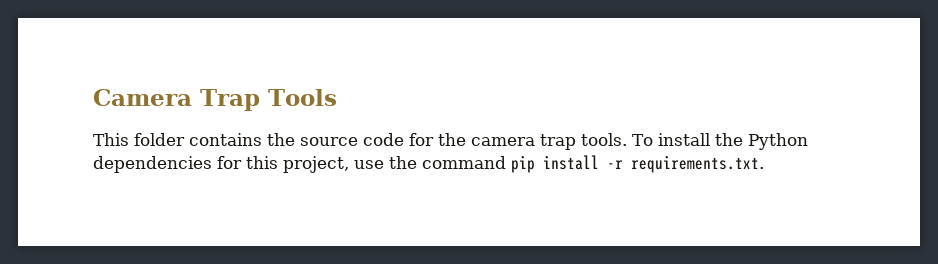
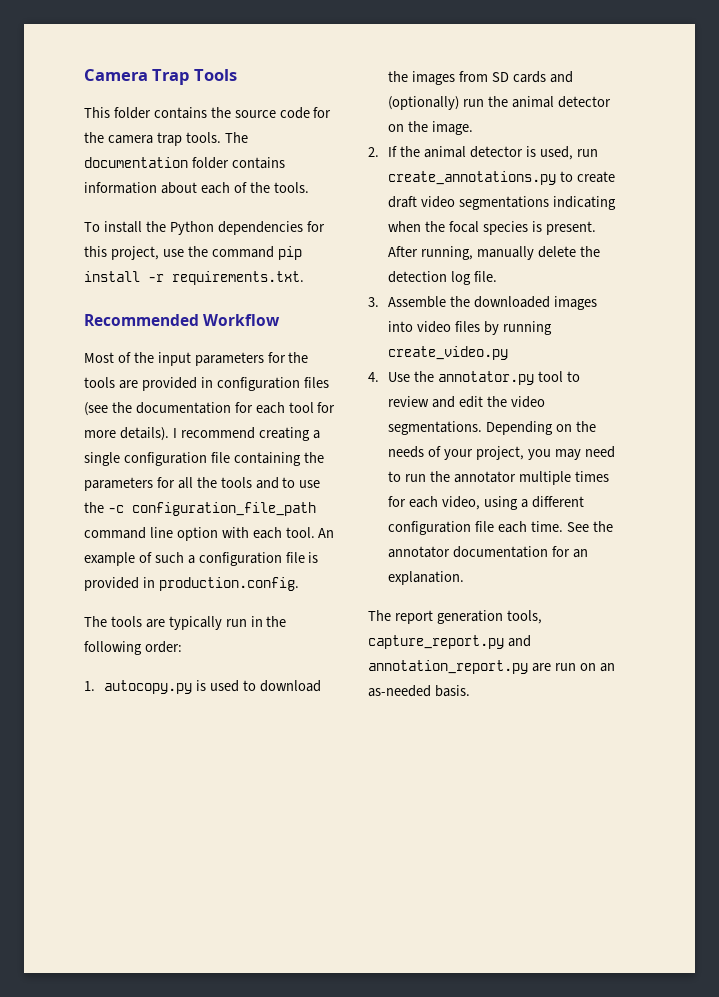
(627, 139) none -> [224,132,248,143] [84,157,285,169] [84,182,309,194] The documentation folder contains information about each of the tools. //
(764, 164) none -> [84,314,281,326] [84,352,309,366] [84,377,329,391] [84,402,336,416] [84,427,320,441] [84,452,324,466] [84,477,321,491] [84,502,316,516] [84,527,335,541] [84,552,319,566] [84,577,299,591] [84,616,287,630] [84,641,182,655] [84,680,321,694] [388,71,573,85] [388,96,611,110] [388,121,473,135] [368,146,598,160] [388,171,615,185] [388,196,616,210] [388,221,596,235] [388,246,600,260] [388,271,497,285] [368,296,597,310] [388,321,552,335] [388,346,509,360] [368,371,580,385] [388,396,545,408] [388,421,596,435] [388,446,615,460] [388,471,609,485] [388,496,584,510] [388,521,613,535] [388,546,588,558] [388,571,465,585] [368,610,542,624] [368,635,531,649] [368,660,615,674] [368,685,470,697] // Recommended Workflow // Most of the input parameters for the tools are provided in configuration files (see the documentation for each tool for more details). I recommend creating a single configuration file containing the parameters for all the tools and to use the -c configuration_file_path command line option with each tool. An example of such a configuration file is provided in production.config. // The tools are typically run in the following order: // 1. autocopy.py is used to download the images from SD cards and (optionally) run the animal detector on the image. // 2. If the animal detector is used, run create_annotations.py to create draft video segmentations indicating when the focal species is present. After running, manually delete the detection log file. // 3. Assemble the downloaded images into video files by running create_video.py // 4. Use the annotator.py tool to review and edit the video segmentations. Depending on the needs of your project, you may need to run the annotator multiple times for each video, using a different configuration file each time. See the annotator documentation for an explanation. // The report generation tools, capture_report.py and annotation_report.py are run on an as-needed basis.

